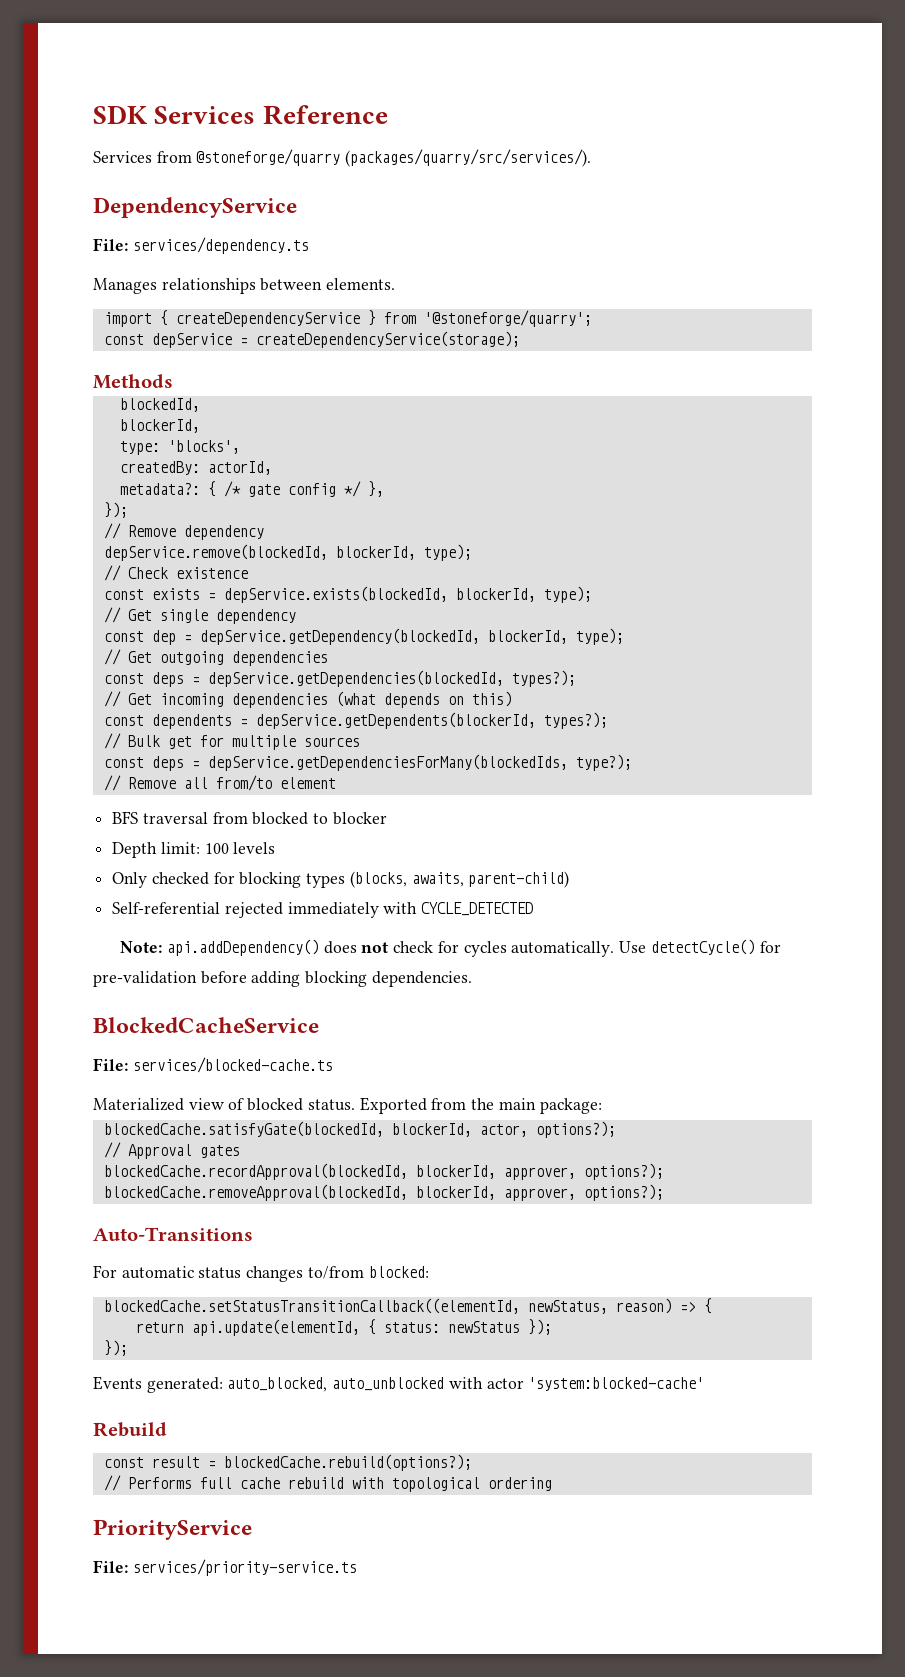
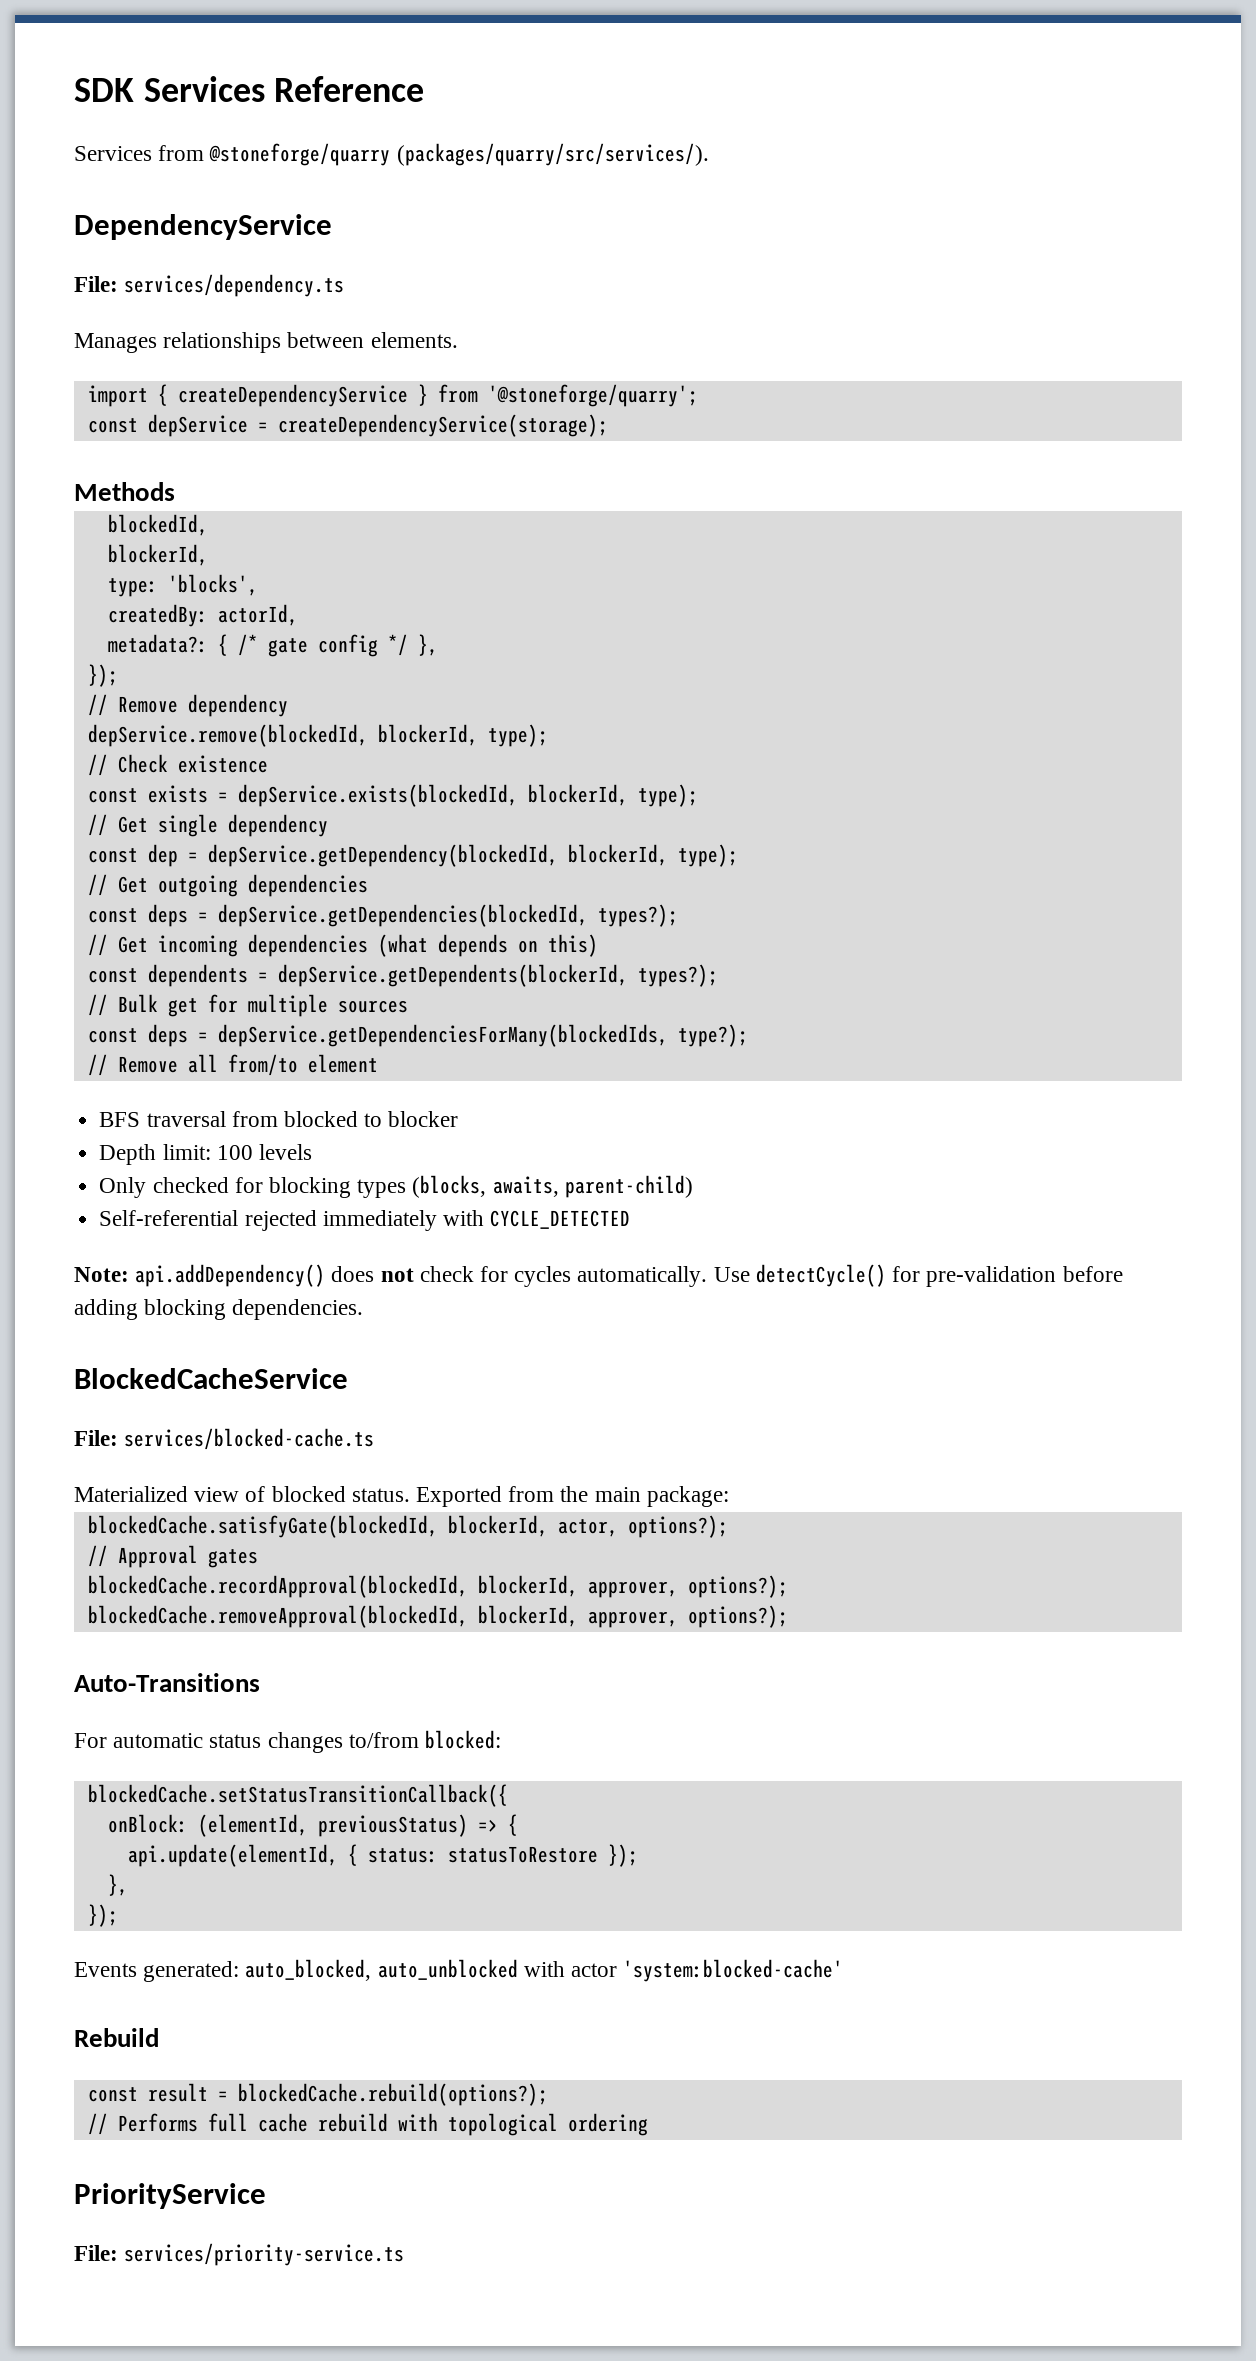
[103,1298,672,1314] blockedCache.setStatusTransitionCallback((elementId, newStatus, reason) -> [87,1784,508,1807] [107,1814,468,1837] blockedCache.setStatusTransitionCallback({ // onBlock: (elementId, previousStatus)
[135,1322,184,1333] return -> (518, 1825) none
[447,1319,552,1335] newStatus }); -> [447,1844,638,1867] [107,1874,128,1896] statusToRestore }); // },

